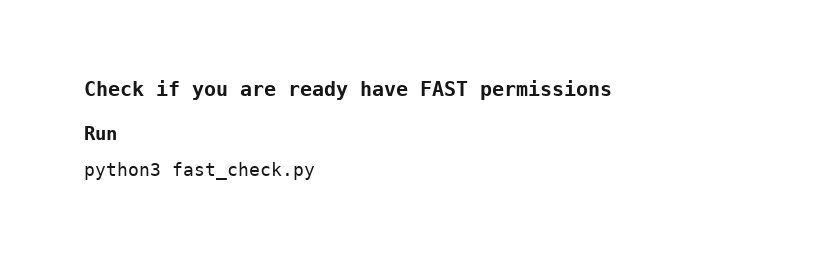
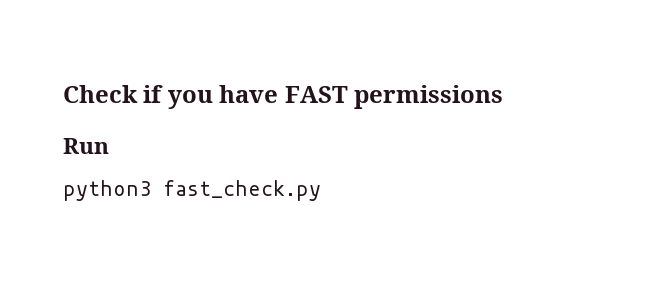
[240,81,348,100] are ready -> (213, 99) none

